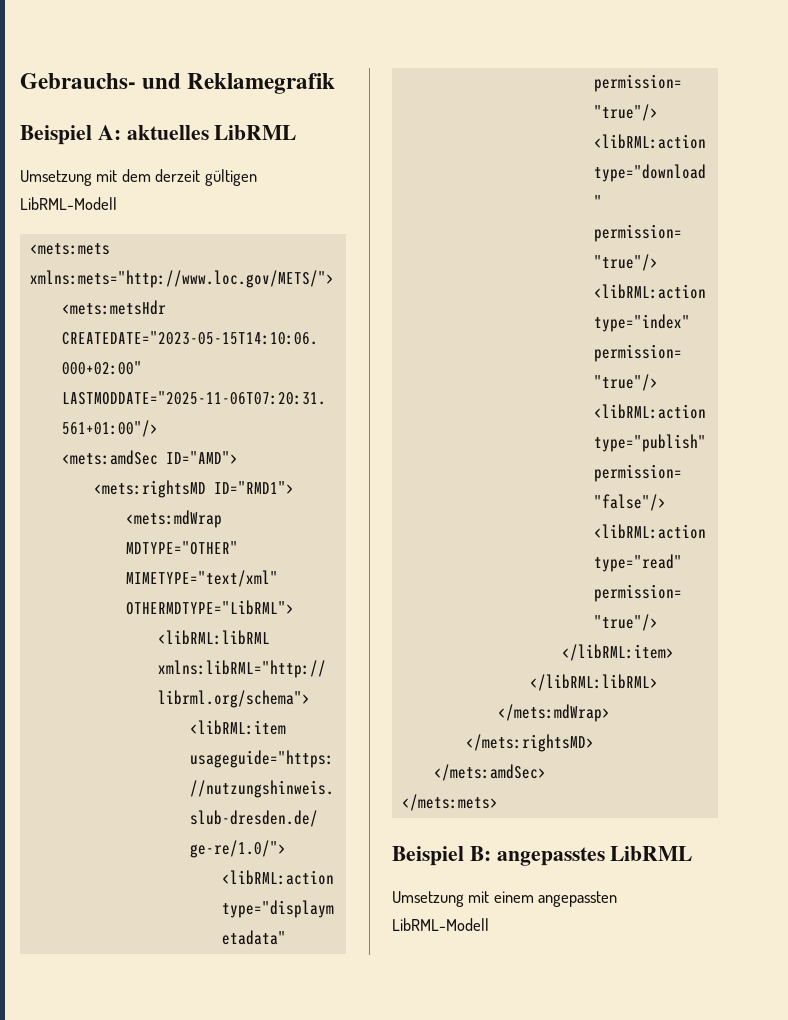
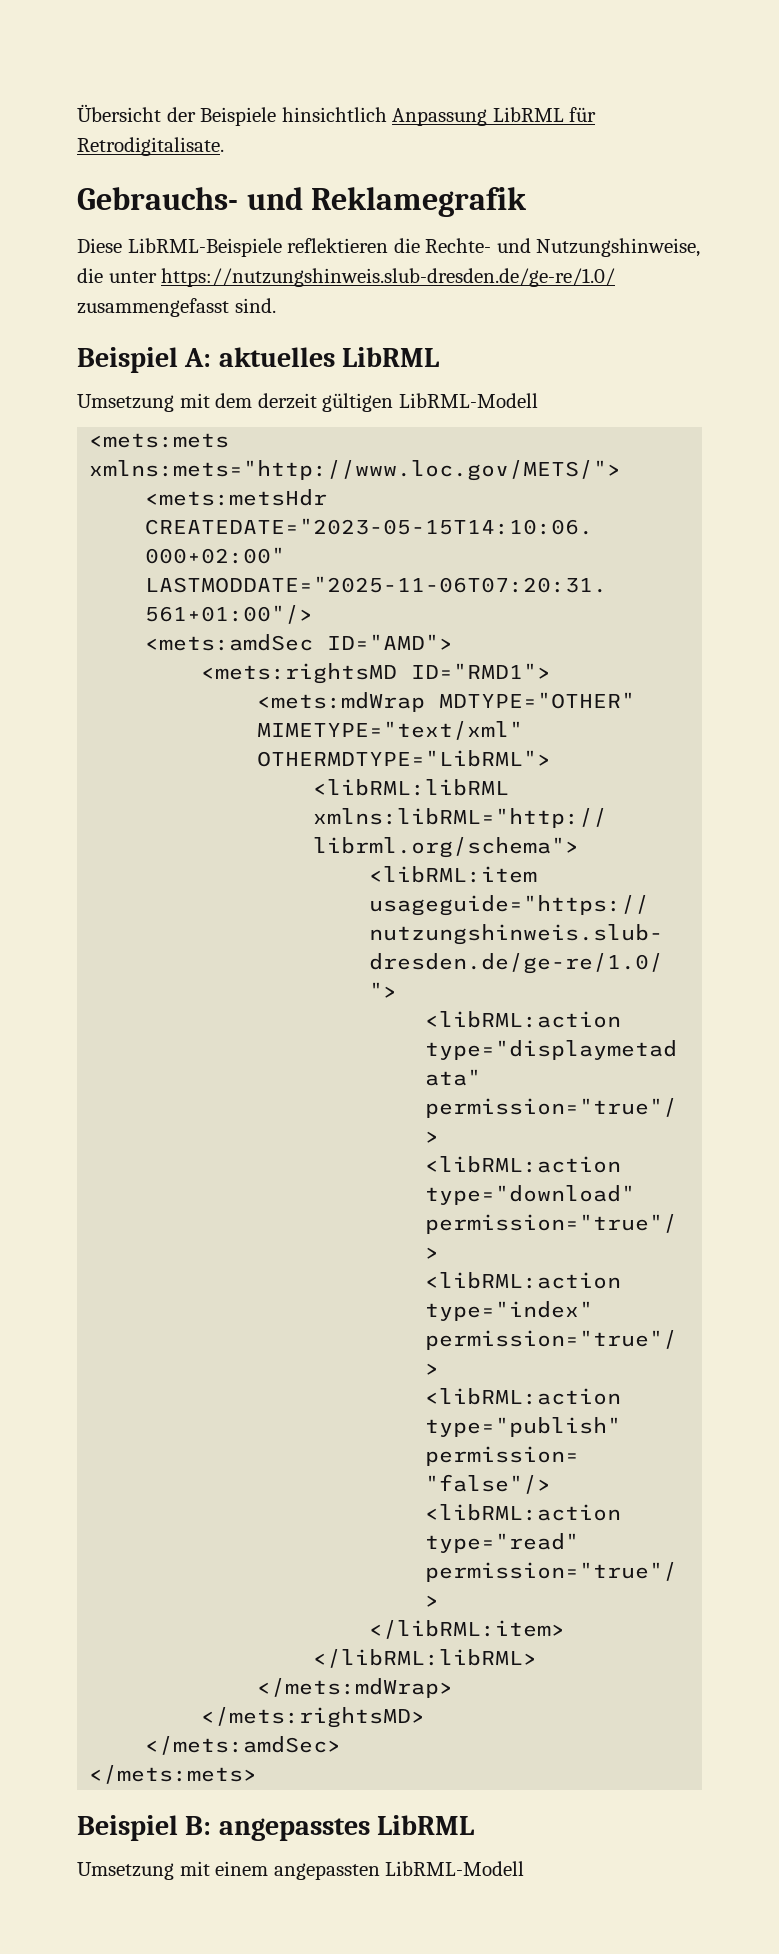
[20,73,336,94] Gebrauchs- und Reklamegrafik -> [77,104,597,126] [77,137,224,156] [77,187,528,217] [77,238,701,257] [77,268,616,287] [77,298,276,317] Übersicht der Beispiele hinsichtlich Anpassung LibRML für Retrodigitalisate. // Gebrauchs- und Reklamegrafik // Diese LibRML-Beispiele reflektieren die Rechte- und Nutzungshinweise, die unter https://nutzungshinweis.slub-dresden.de/ge-re/1.0/ zusammengefasst sind.

